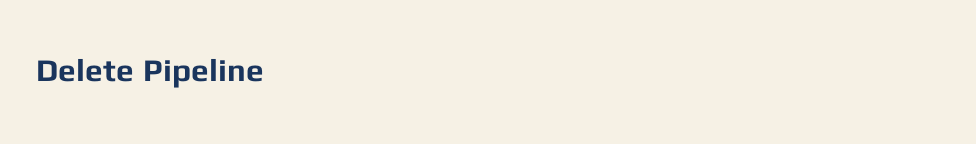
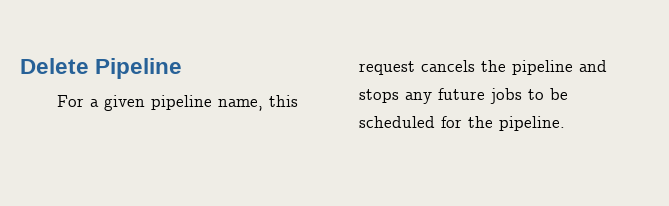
(264, 73) none -> [56,95,298,111] [359,60,607,75] [359,88,568,104] [359,116,565,131] // For a given pipeline name, this request cancels the pipeline and stops any future jobs to be scheduled for the pipeline.

